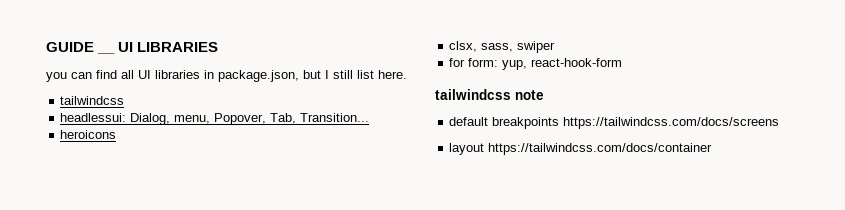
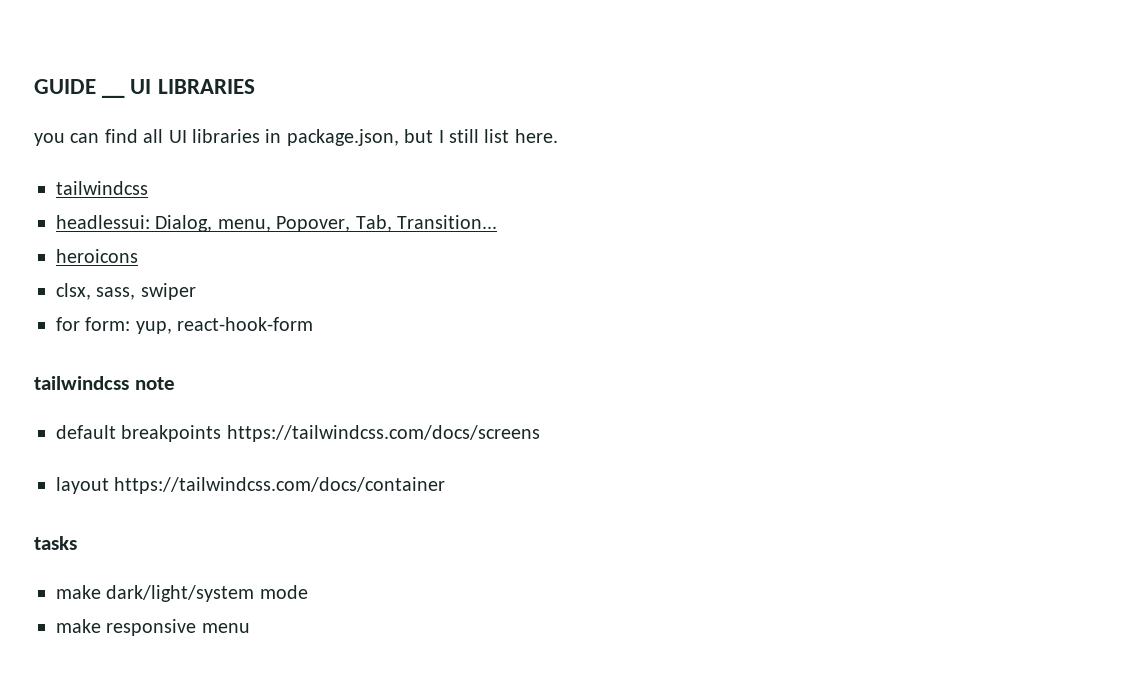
(713, 149) none -> [34,536,77,550] [56,585,308,602] [56,619,250,636] // tasks // make dark/light/system mode // make responsive menu

